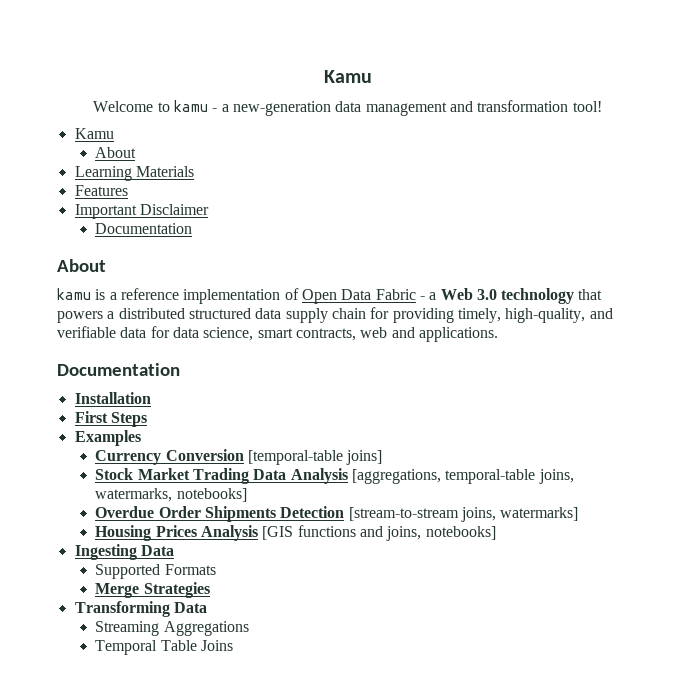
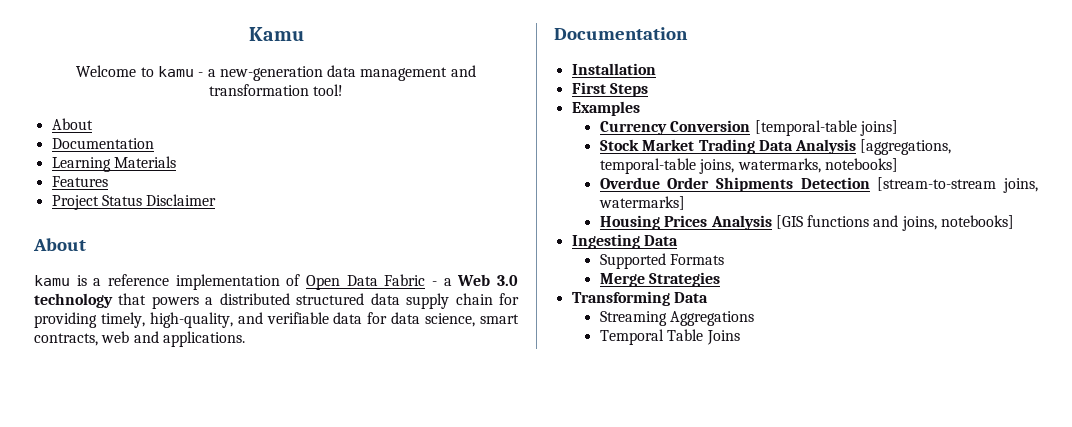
[74,128,114,139] [95,147,137,158] Kamu // About -> [51,118,93,130] [51,138,154,149] About // Documentation
[74,204,137,219] Important -> [51,195,142,210] Project Status
[95,223,193,234] // Documentation -> (217, 200) none

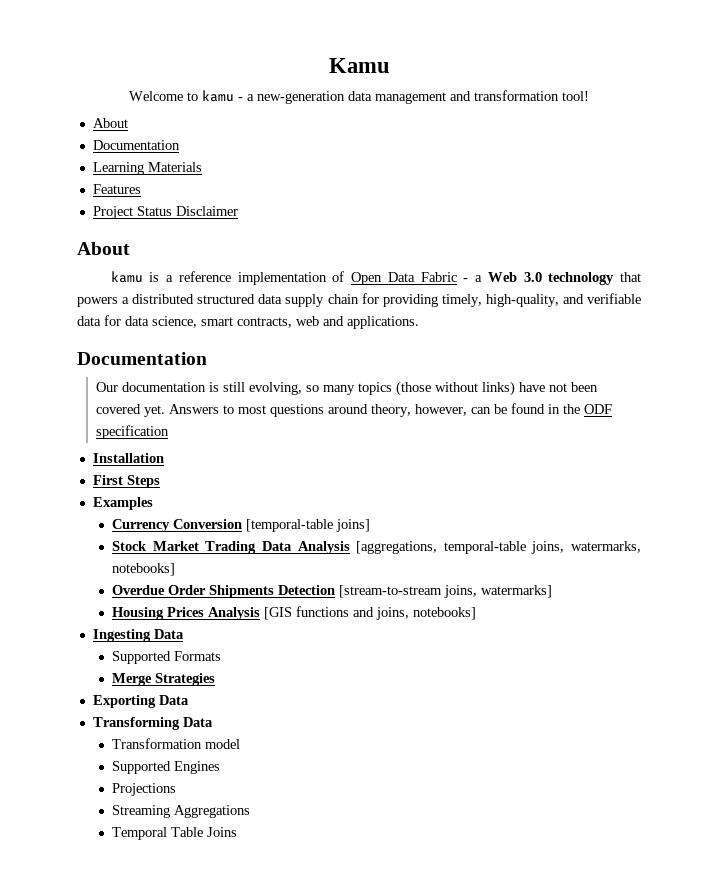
(688, 33) none -> [96,381,599,396] [96,403,613,417] [96,425,170,439] // Our documentation is still evolving, so many topics (those without links) have not been covered yet. Answers to most questions around theory, however, can be found in the ODF specification
(721, 279) none -> [92,695,189,708] // Exporting Data
(708, 297) none -> [112,738,241,749] [112,761,221,774] [112,783,177,796] // Transformation model // Supported Engines // Projections

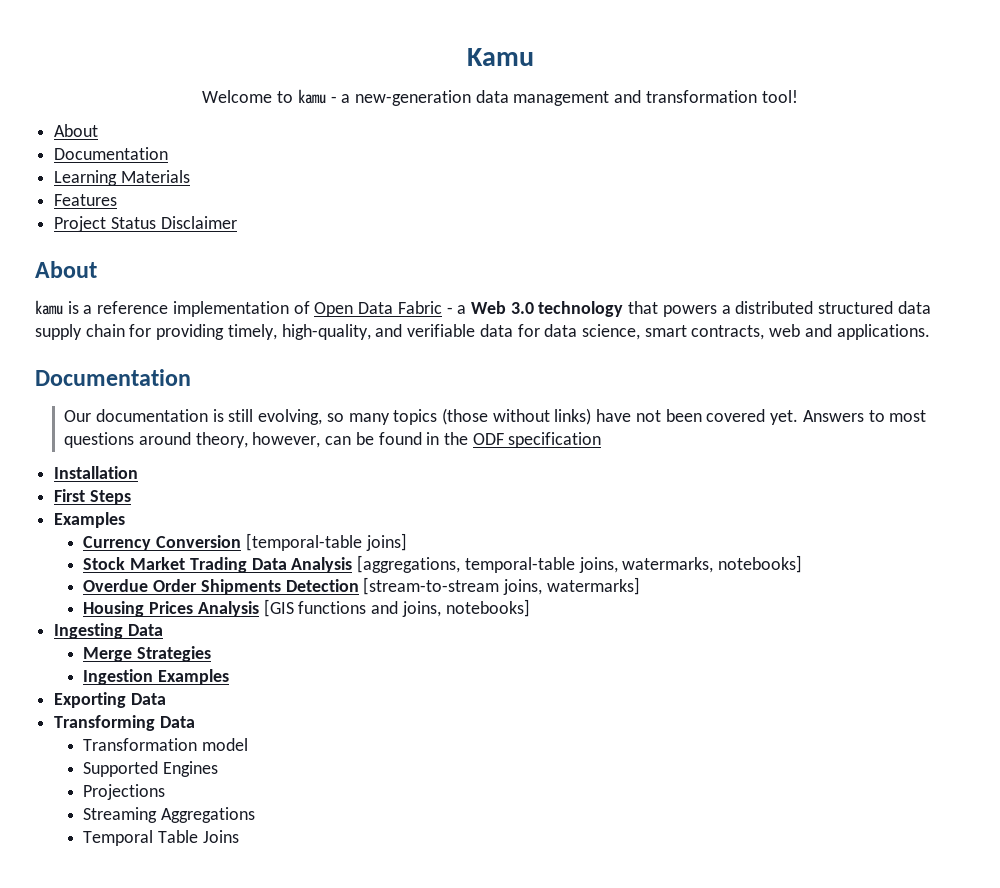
[112,651,222,664] // Supported Formats -> (163, 630) none
(216, 679) none -> [83,669,230,685] // Ingestion Examples

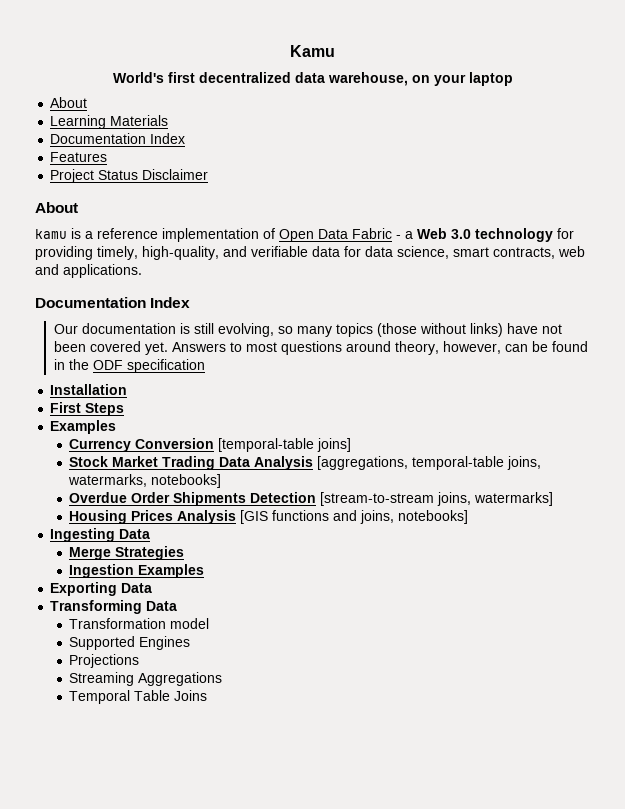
[202,89,798,106] [54,124,99,137] [54,147,169,160] Welcome to kamu - a new-generation data management and transformation tool! // About // Documentation -> [112,72,513,86] [50,97,88,108] World's first decentralized data warehouse, on your laptop // About
(190, 176) none -> [50,133,186,144] // Documentation Index
[628,301,931,317] [35,324,125,340] that powers a distributed structured data supply chain -> (553, 235) none
(191, 377) none -> [150,297,191,308] Index

